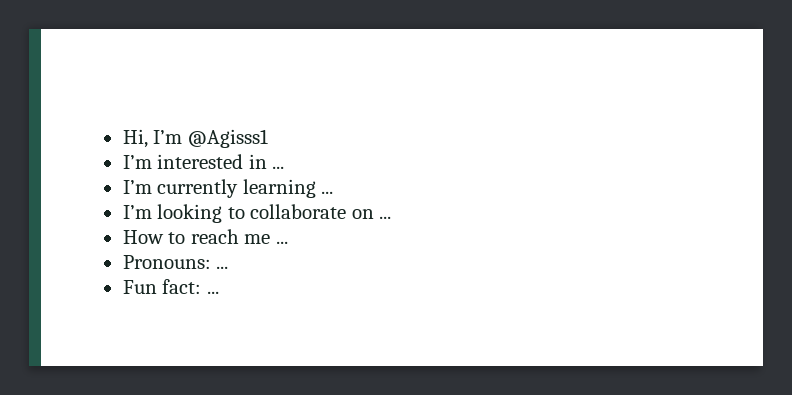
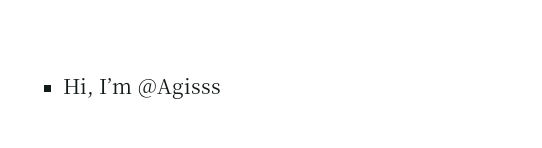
[187,129,268,148] [122,154,285,169] [122,179,334,198] [122,204,392,223] [122,229,288,244] [122,255,229,269] [122,279,219,294] @Agisss1 // I’m interested in ... // I’m currently learning ... // I’m looking to collaborate on ... // How to reach me ... // Pronouns: ... // Fun fact: ... -> [137,78,221,99] @Agisss

